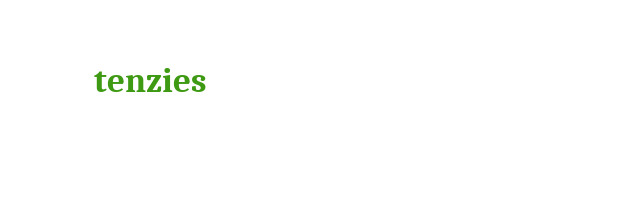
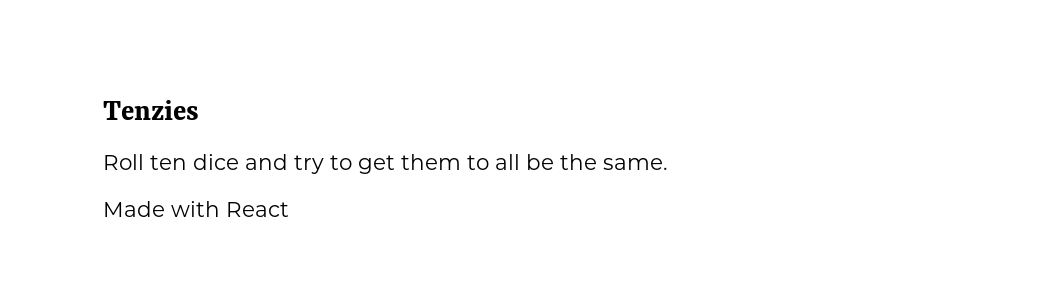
[94,68,207,92] tenzies -> [103,100,199,120] [103,154,668,174] [103,201,289,217] Tenzies // Roll ten dice and try to get them to all be the same. // Made with React

